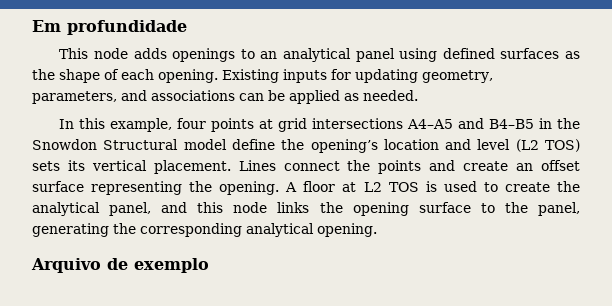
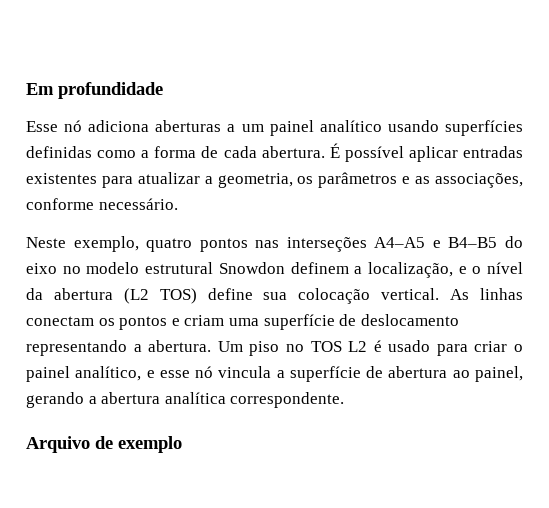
[59,48,580,62] [32,69,493,83] [32,90,418,104] [59,118,580,132] [32,139,581,153] [32,160,581,174] [32,181,581,195] [32,202,580,216] [32,223,377,237] This node adds openings to an analytical panel using defined surfaces as the shape of each opening. Existing inputs for updating geometry, parameters, and associations can be applied as needed. // In this example, four points at grid intersections A4–A5 and B4–B5 in the Snowdon Structural model define the opening’s location and level (L2 TOS) sets its vertical placement. Lines connect the points and create an offset surface representing the opening. A floor at L2 TOS is used to create the analytical panel, and this node links the opening surface to the panel, generating the corresponding analytical opening. -> [26,120,523,136] [26,143,523,162] [26,172,524,188] [26,198,178,210] [26,236,523,252] [26,262,523,278] [26,288,524,304] [26,314,459,330] [26,340,523,356] [26,366,523,382] [26,392,345,408] Esse nó adiciona aberturas a um painel analítico usando superfícies definidas como a forma de cada abertura. É possível aplicar entradas existentes para atualizar a geometria, os parâmetros e as associações, conforme necessário. // Neste exemplo, quatro pontos nas interseções A4–A5 e B4–B5 do eixo no modelo estrutural Snowdon definem a localização, e o nível da abertura (L2 TOS) define sua colocação vertical. As linhas conectam os pontos e criam uma superfície de deslocamento representando a abertura. Um piso no TOS L2 é usado para criar o painel analítico, e esse nó vincula a superfície de abertura ao painel, gerando a abertura analítica correspondente.

